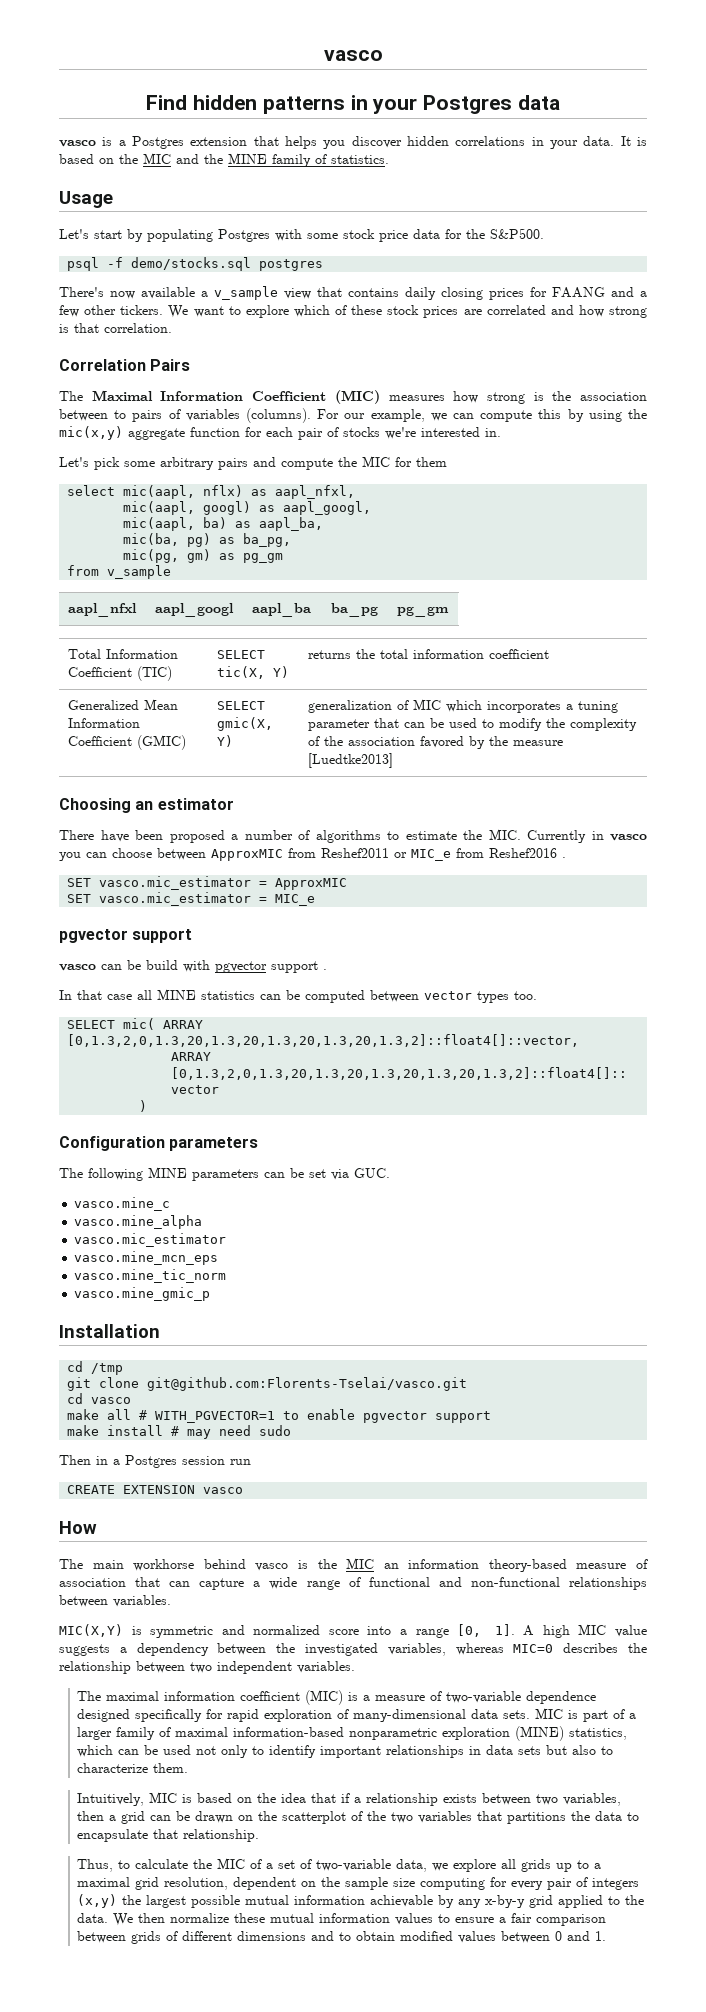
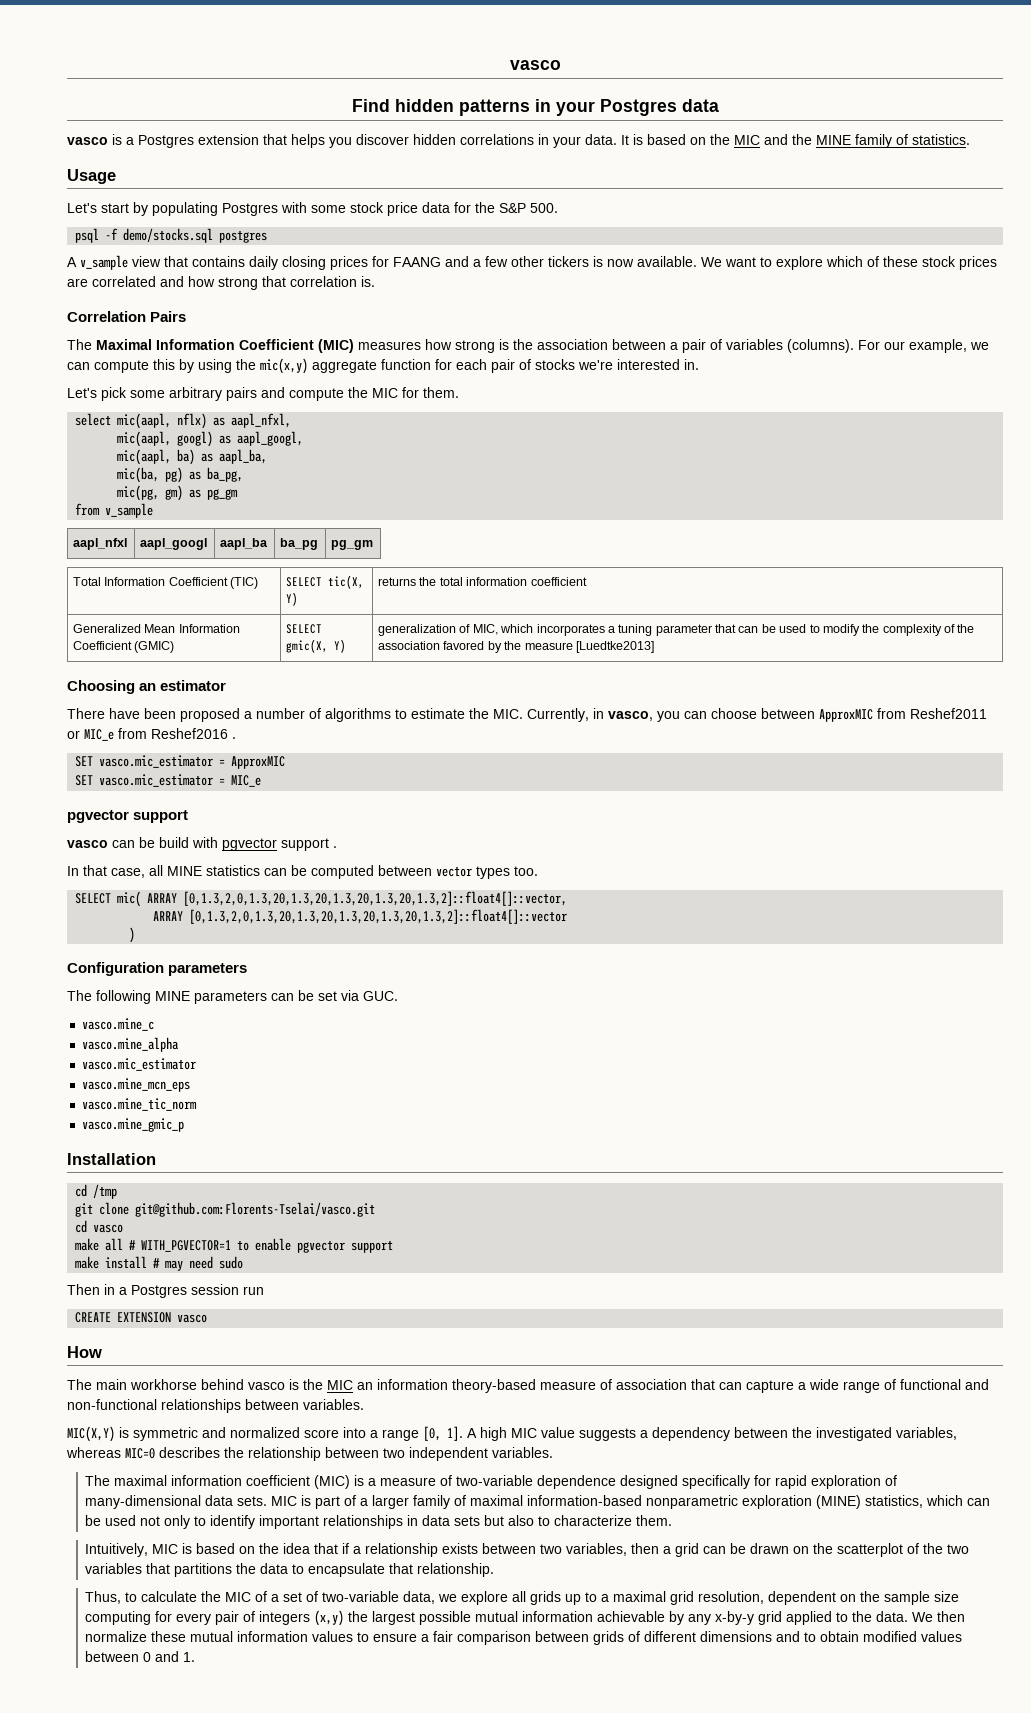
[490,228,544,239] S&P500. -> [499,203,558,213] S&P 500.
[59,287,208,299] There's now available a -> [67,257,77,267] A
[120,305,164,315] tickers. -> [548,256,697,267] tickers is now available.
[59,323,172,333] is that correlation. -> [262,276,375,287] that correlation is.
[114,410,163,422] to pairs -> [670,339,706,353] a pair
[416,457,447,467] them -> [423,387,459,398] them.
[413,699,442,710] MIC -> [472,624,498,635] MIC,
[527,830,647,843] Currently in vasco -> [527,708,653,722] Currently, in vasco,
[107,994,132,1000] case -> [111,868,145,878] case,

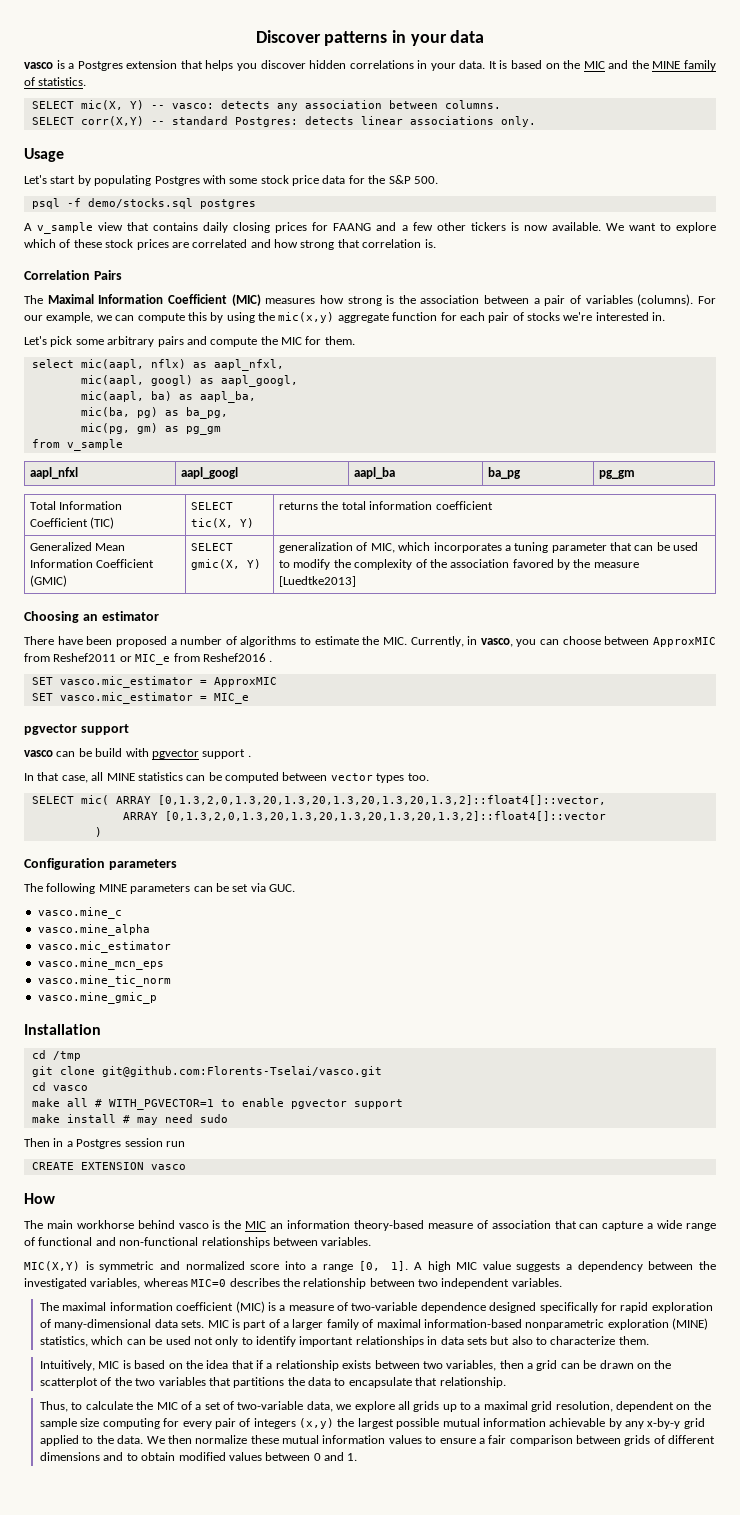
[509,60,561,70] [351,99,454,112] vasco // Find hidden -> [255,30,321,43] Discover
[599,99,677,116] Postgres -> (447, 40) none
(970, 139) none -> [31,100,501,111] [31,116,536,127] // SELECT mic(X, Y) -- vasco: detects any association between columns. // SELECT corr(X,Y) -- standard Postgres: detects linear associations only.

